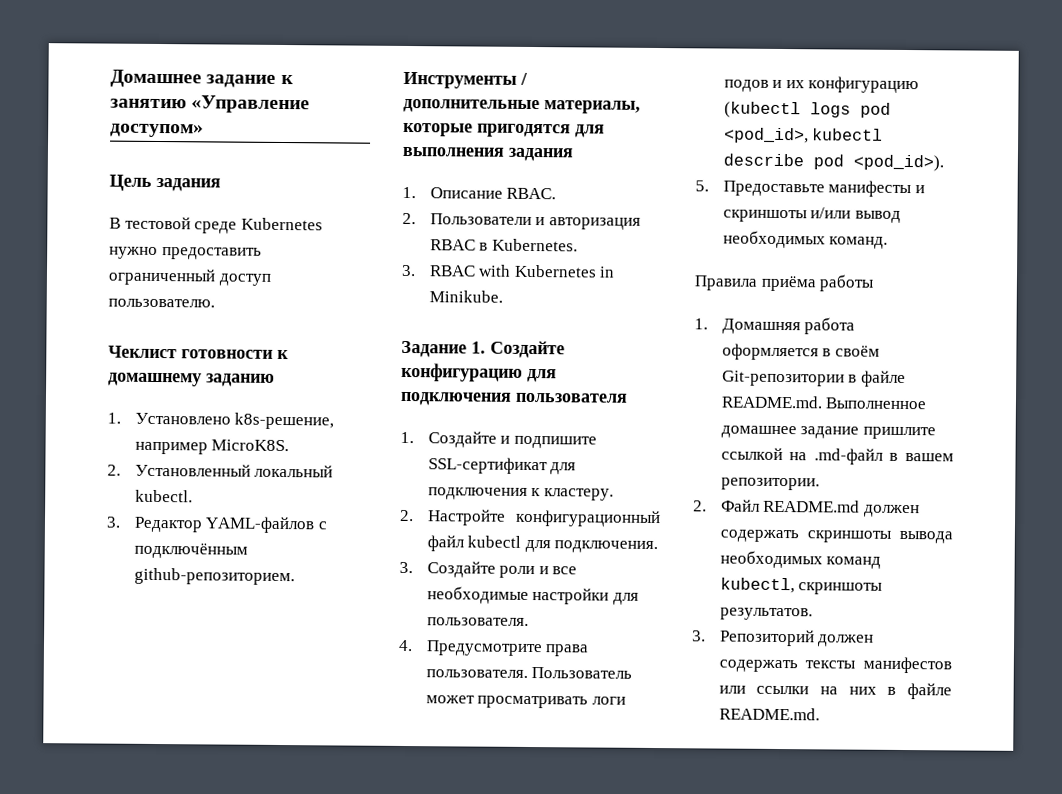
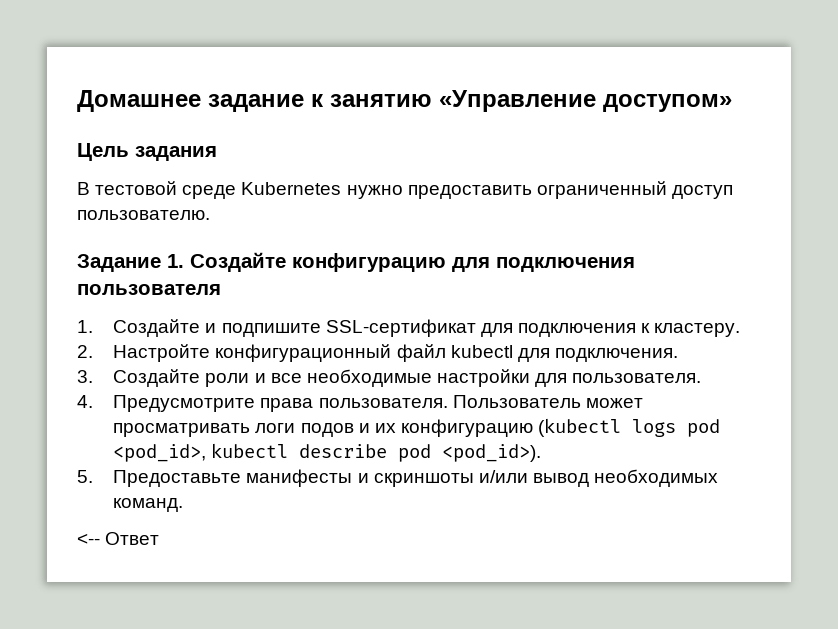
[108,345,289,360] [108,372,275,387] [107,412,335,430] [134,439,290,455] [107,463,334,478] [134,489,193,503] [106,516,327,534] [133,542,248,559] [133,567,295,586] [403,71,528,89] [403,98,641,114] [403,122,605,138] [402,146,573,162] [402,186,557,200] [402,212,641,230] [429,238,578,252] [401,264,616,278] [428,290,503,303] // Чеклист готовности к домашнему заданию // 1. Установлено k8s-решение, например MicroK8S. // 2. Установленный локальный kubectl. // 3. Редактор YAML-файлов с подключённым github-репозиторием. // Инструменты / дополнительные материалы, которые пригодятся для выполнения задания // 1. Описание RBAC. // 2. Пользователи и авторизация RBAC в Kubernetes. // 3. RBAC with Kubernetes in Minikube. -> (210, 215) none
[694,274,875,292] [694,317,856,335] [721,343,880,361] [721,370,906,388] [720,395,928,410] [720,425,936,440] [720,447,954,465] [720,477,820,491] [693,499,920,518] [719,529,953,544] [719,550,882,569] [719,577,884,595] [719,607,813,621] [692,629,875,647] [718,656,952,674] [718,683,952,700] [718,707,820,721] Правила приёма работы // 1. Домашняя работа оформляется в своём Git-репозитории в файле README.md. Выполненное домашнее задание пришлите ссылкой на .md-файл в вашем репозитории. // 2. Файл README.md должен содержать скриншоты вывода необходимых команд kubectl, скриншоты результатов. // 3. Репозиторий должен содержать тексты манифестов или ссылки на них в файле README.md. -> [77,532,160,545] <-- Ответ

